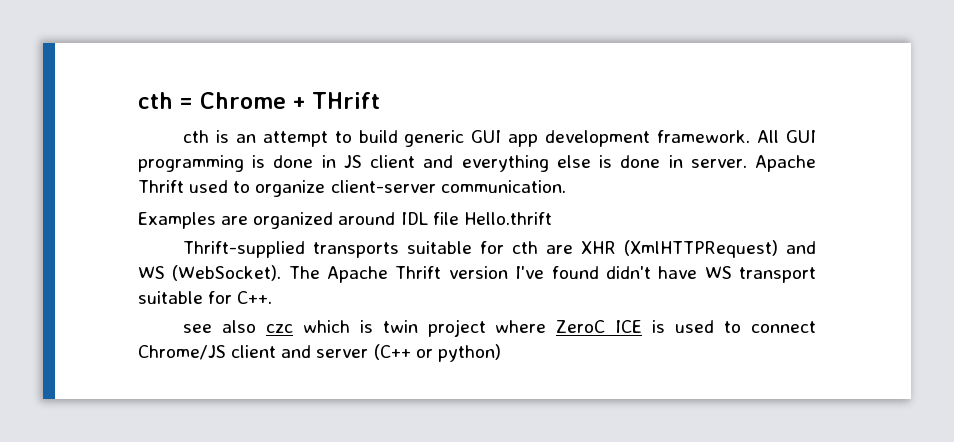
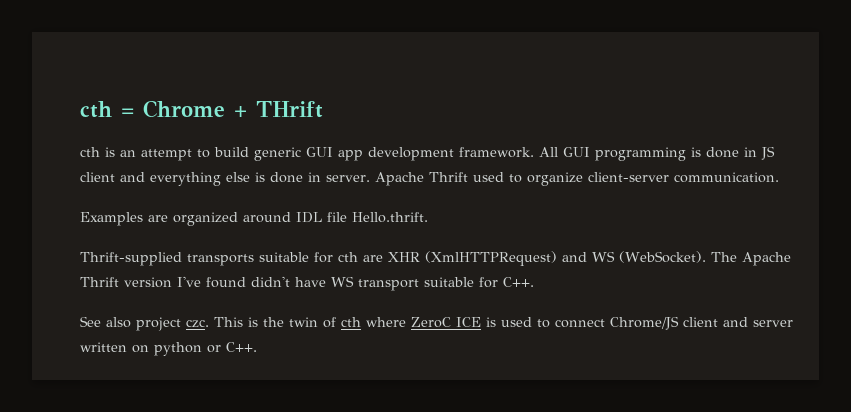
[463,212,552,225] Hello.thrift -> [352,212,428,223] Hello.thrift.
[182,319,486,337] see also czc which is twin project -> [80,316,361,331] See also project czc. This is the twin of cth
[373,344,501,362] (C++ or python) -> [80,342,257,356] written on python or C++.

